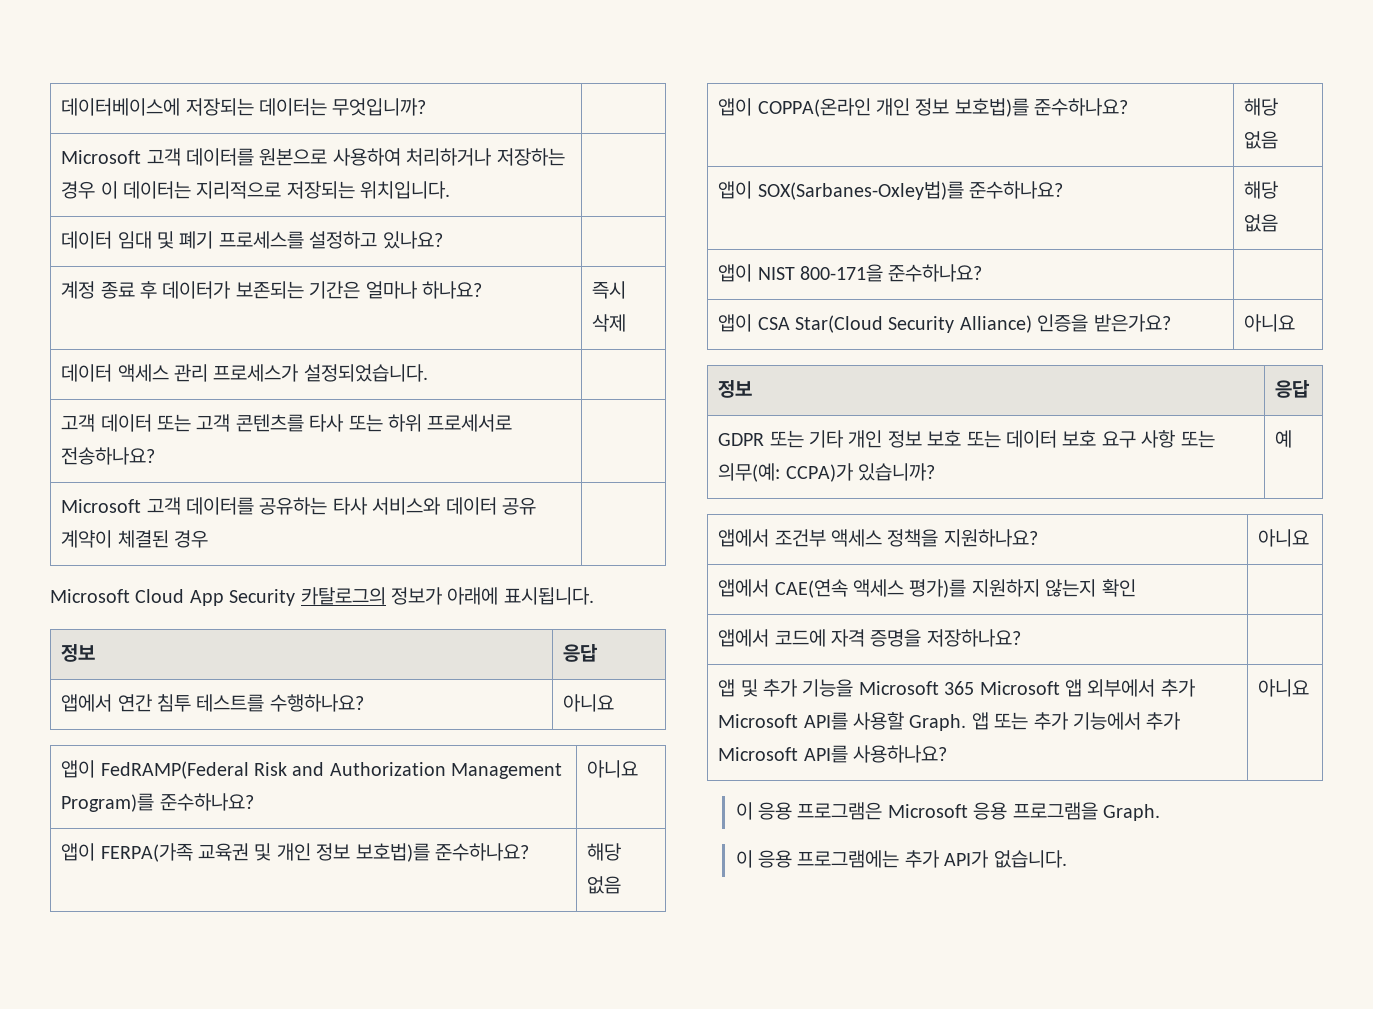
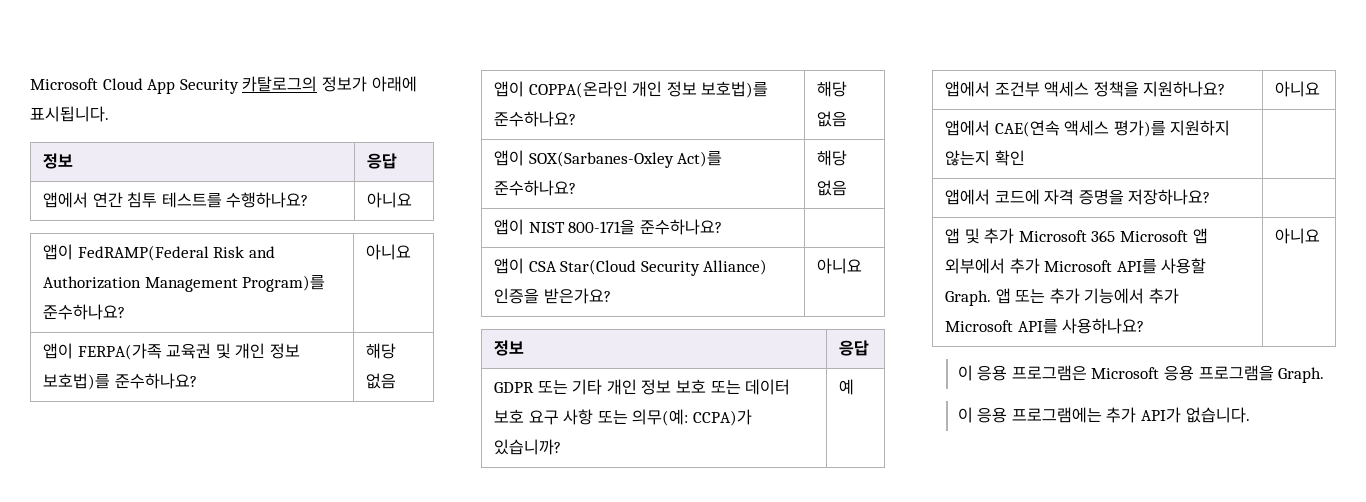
[61,98,427,116] [61,148,565,166] [61,181,451,199] [61,231,443,249] [61,281,483,299] [592,281,627,299] [592,314,627,332] [61,364,428,382] [61,414,513,432] [61,447,156,465] [61,497,537,515] [61,530,209,548] 데이터베이스에 저장되는 데이터는 무엇입니까? | // Microsoft 고객 데이터를 원본으로 사용하여 처리하거나 저장하는 경우 이 데이터는 지리적으로 저장되는 위치입니다. | // 데이터 임대 및 폐기 프로세스를 설정하고 있나요? | // 계정 종료 후 데이터가 보존되는 기간은 얼마나 하나요? | 즉시 삭제 // 데이터 액세스 관리 프로세스가 설정되었습니다. | // 고객 데이터 또는 고객 콘텐츠를 타사 또는 하위 프로세서로 전송하나요? | // Microsoft 고객 데이터를 공유하는 타사 서비스와 데이터 공유 계약이 체결된 경우 | // -> (30, 84) none
[757,181,964,200] SOX(Sarbanes-Oxley법)를 -> [528,151,723,168] SOX(Sarbanes-Oxley Act)를
[802,679,854,697] 기능을 -> (1015, 236) none

